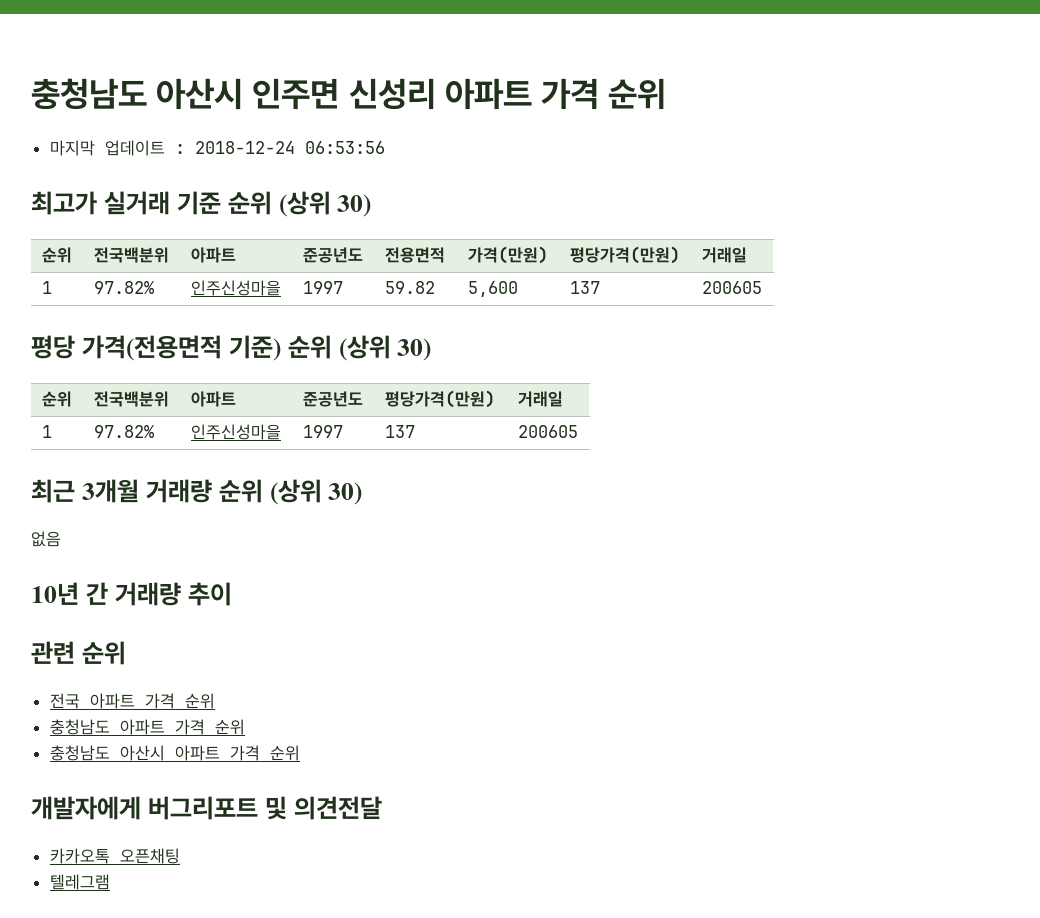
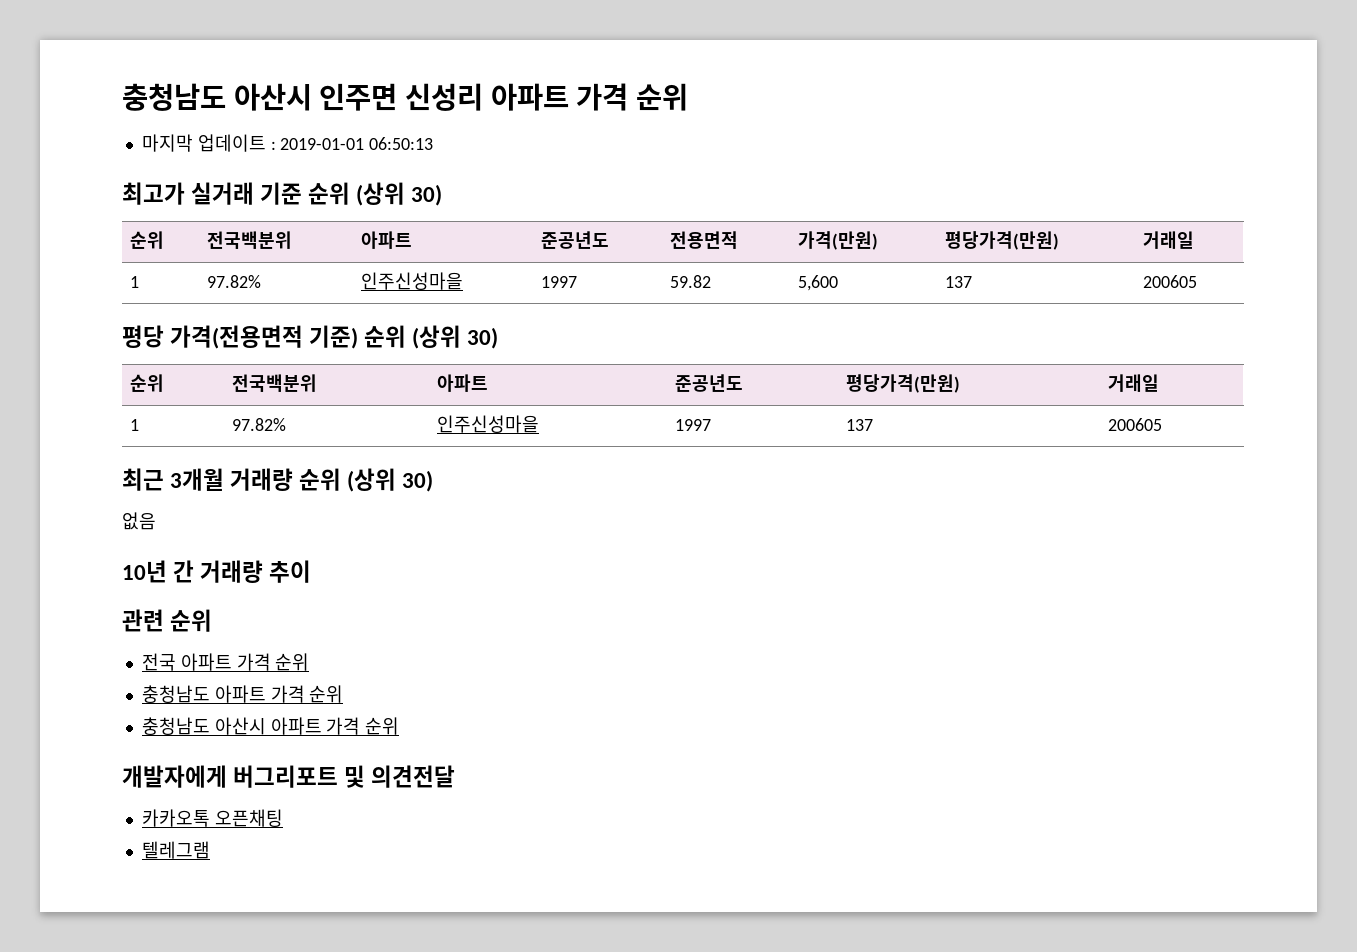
[194,141,385,154] 2018-12-24 06:53:56 -> [280,137,434,150] 2019-01-01 06:50:13

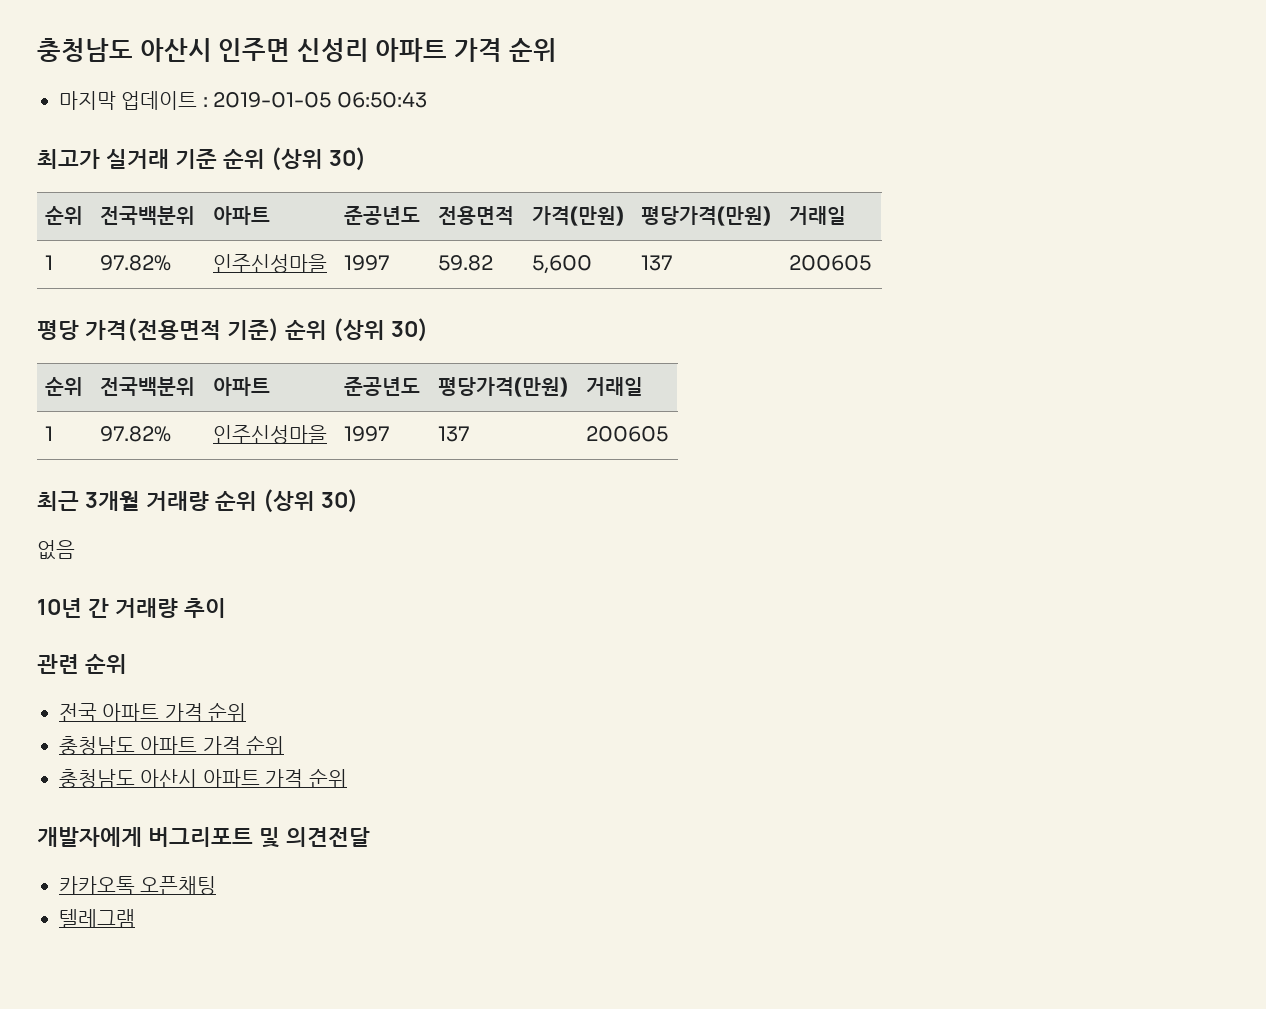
[280,137,434,150] 2019-01-01 06:50:13 -> [213,92,427,108] 2019-01-05 06:50:43

